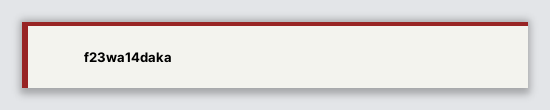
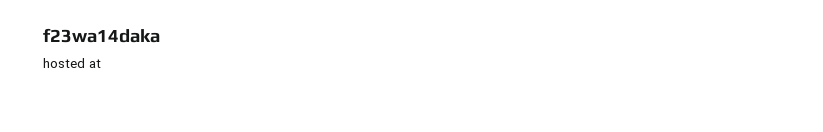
(172, 57) none -> [43,58,101,68] // hosted at

